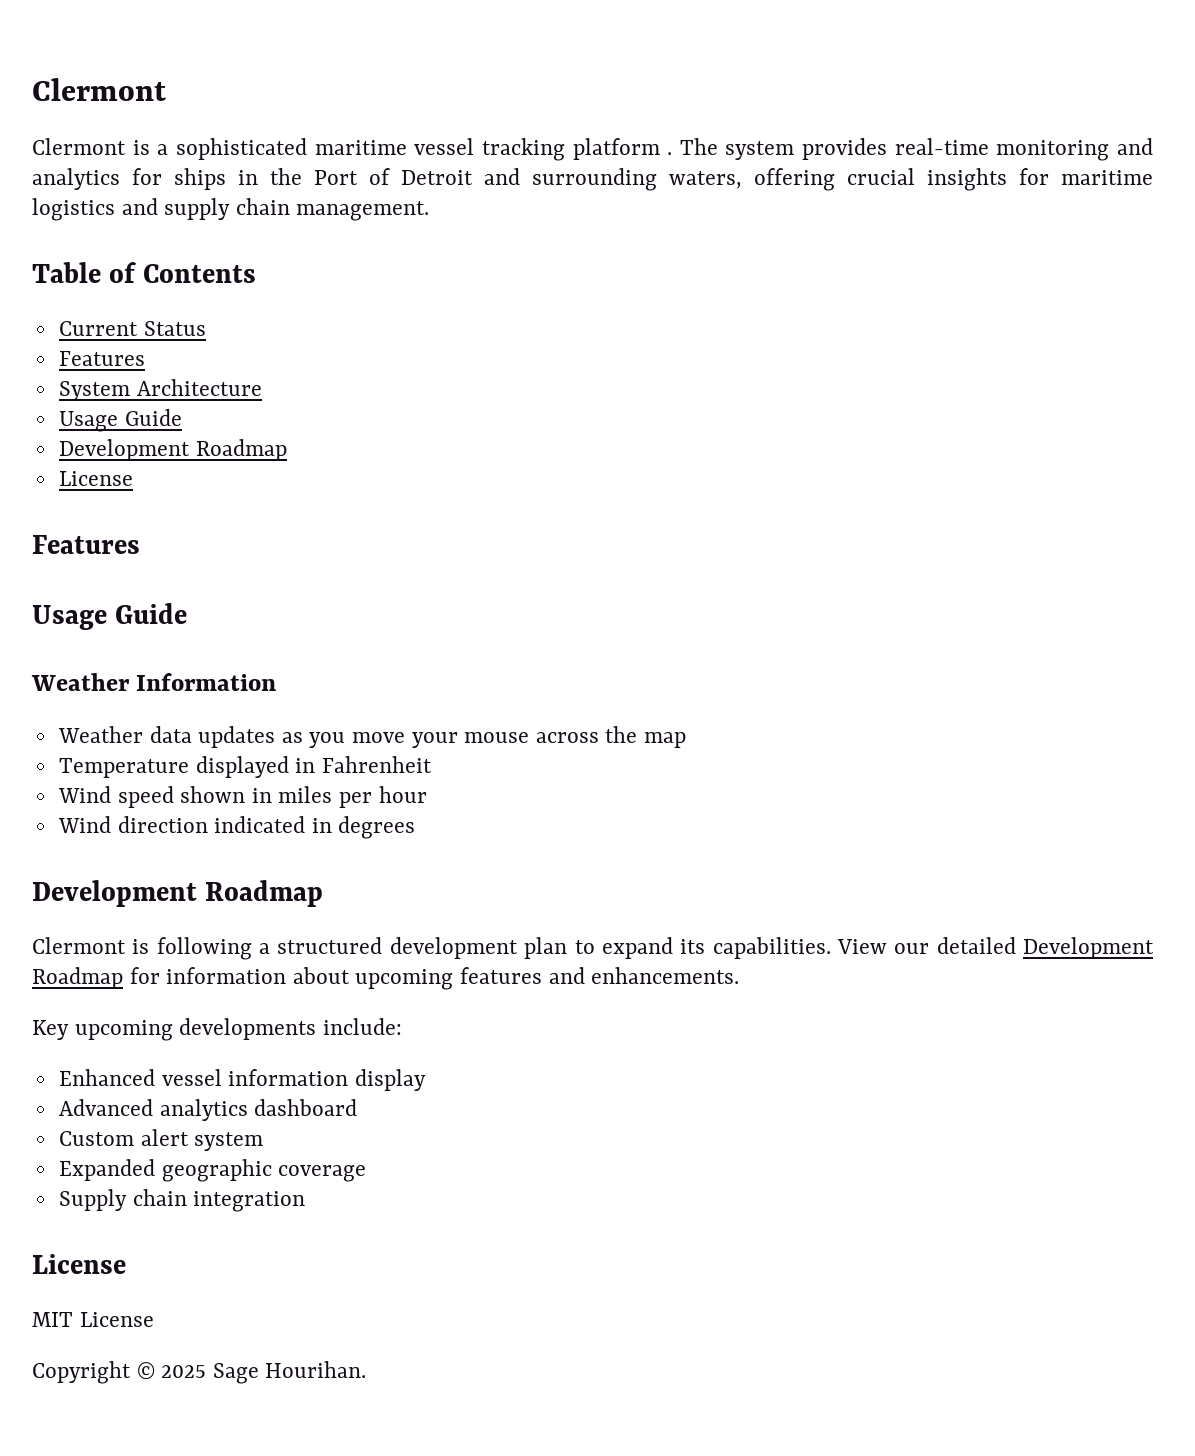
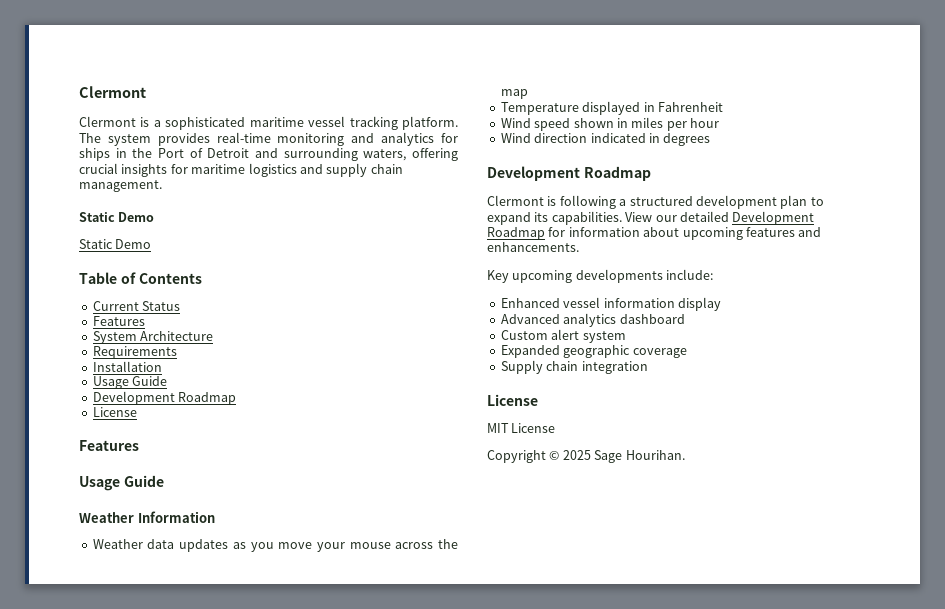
[572,138,673,160] platform . -> [402,116,458,130] platform.
(430, 211) none -> [79,212,155,222] [79,239,152,249] // Static Demo // Static Demo
(262, 387) none -> [92,346,177,359] [92,361,162,372] // Requirements // Installation

